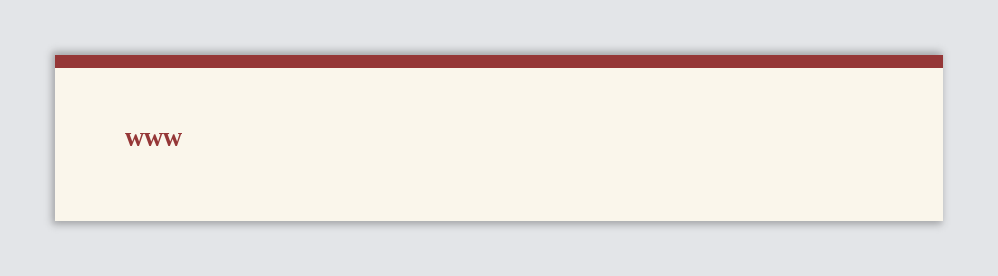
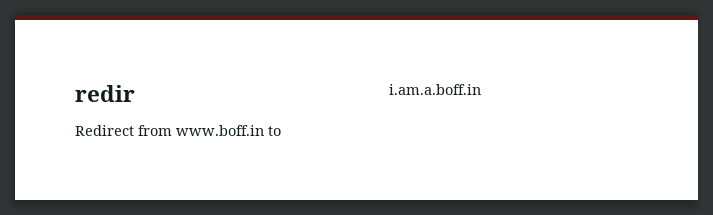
[125,133,182,146] www -> [75,85,135,102] [75,125,281,136] [389,84,481,95] redir // Redirect from www.boff.in to i.am.a.boff.in

